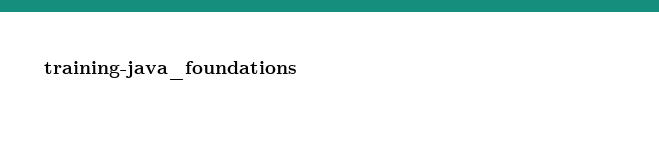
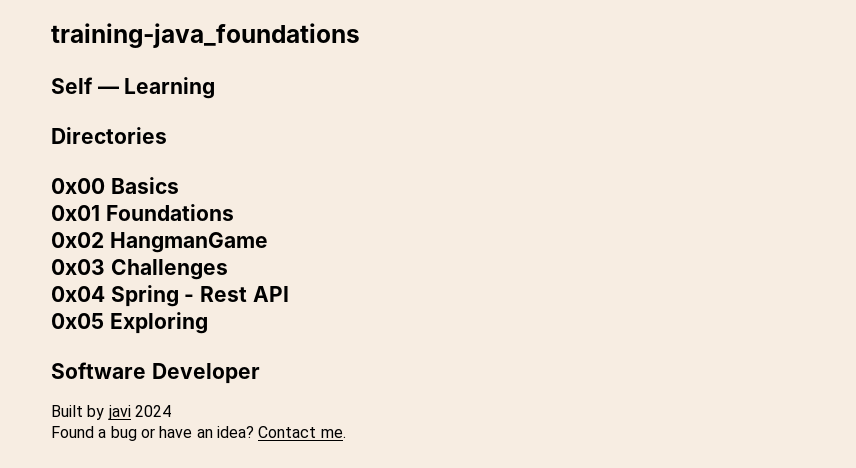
(297, 70) none -> [51,77,216,99] [51,127,167,144] [51,177,179,194] [51,204,234,221] [51,232,268,253] [51,259,228,280] [51,285,289,307] [51,312,208,334] [51,362,260,384] [51,405,171,420] [51,426,346,441] // Self ― Learning // Directories // 0x00 Basics // 0x01 Foundations // 0x02 HangmanGame // 0x03 Challenges // 0x04 Spring - Rest API // 0x05 Exploring // Software Developer // Built by javi 2024 // Found a bug or have an idea? Contact me.

